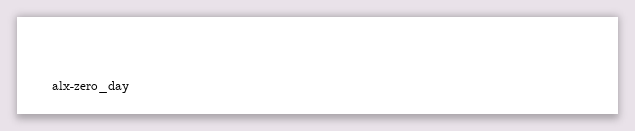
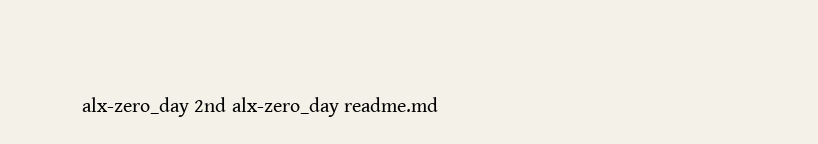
[52,81,129,93] alx-zero_day -> [82,97,438,117] alx-zero_day 2nd alx-zero_day readme.md

